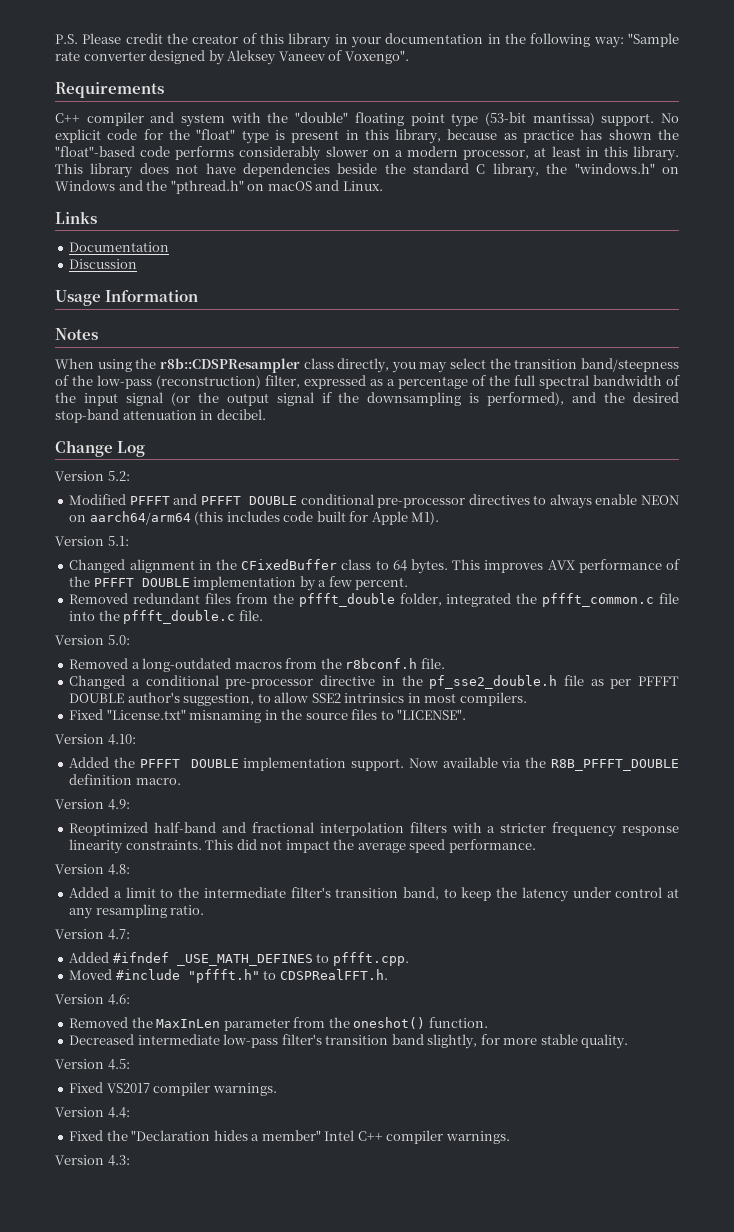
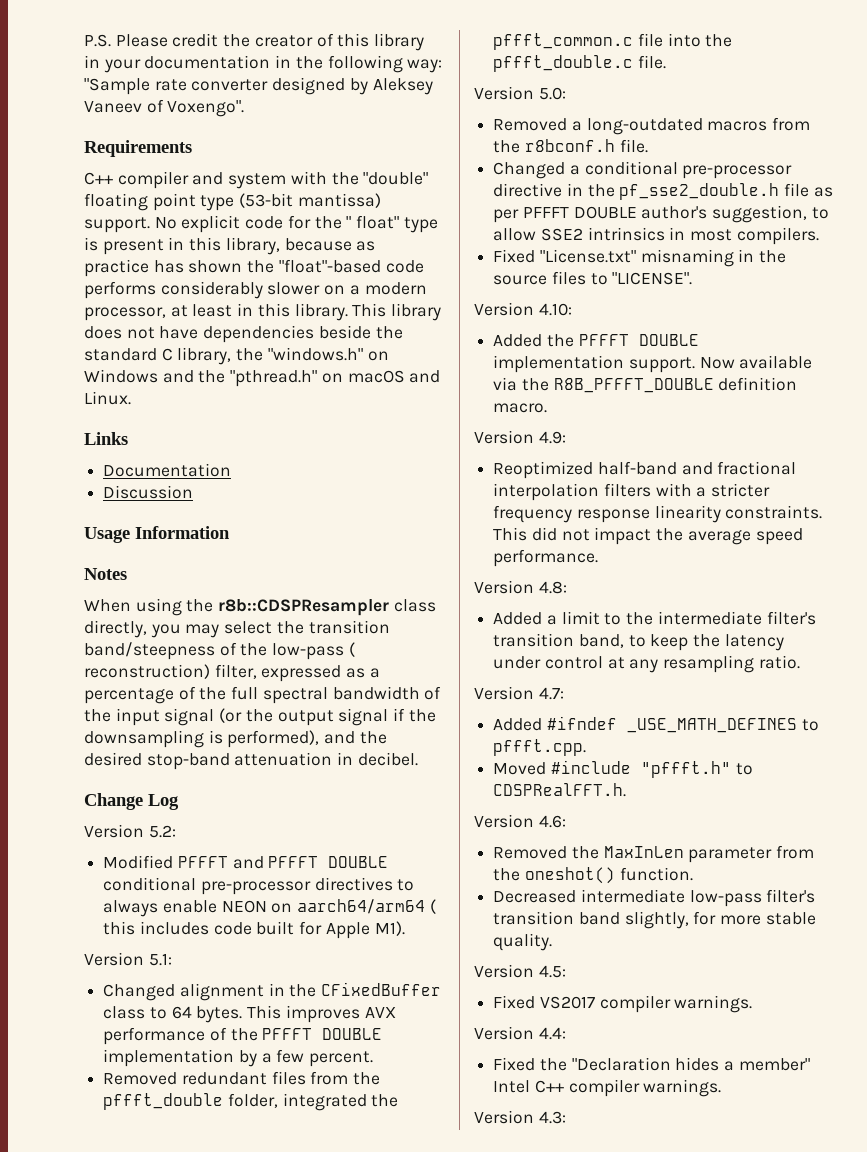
[196,129,236,140] "float" -> [346,215,400,229] " float"
[156,375,261,389] (reconstruction) -> [348,642,355,657] [84,664,210,679] ( reconstruction)
[194,511,224,525] (this -> [429,899,436,914] [103,921,136,935] ( this

